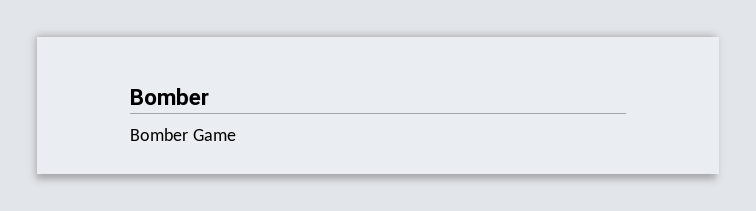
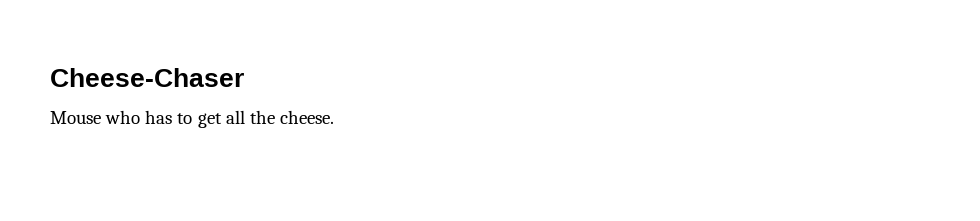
[130,88,209,105] [130,128,236,141] Bomber // Bomber Game -> [50,68,244,87] [50,110,334,128] Cheese-Chaser // Mouse who has to get all the cheese.

